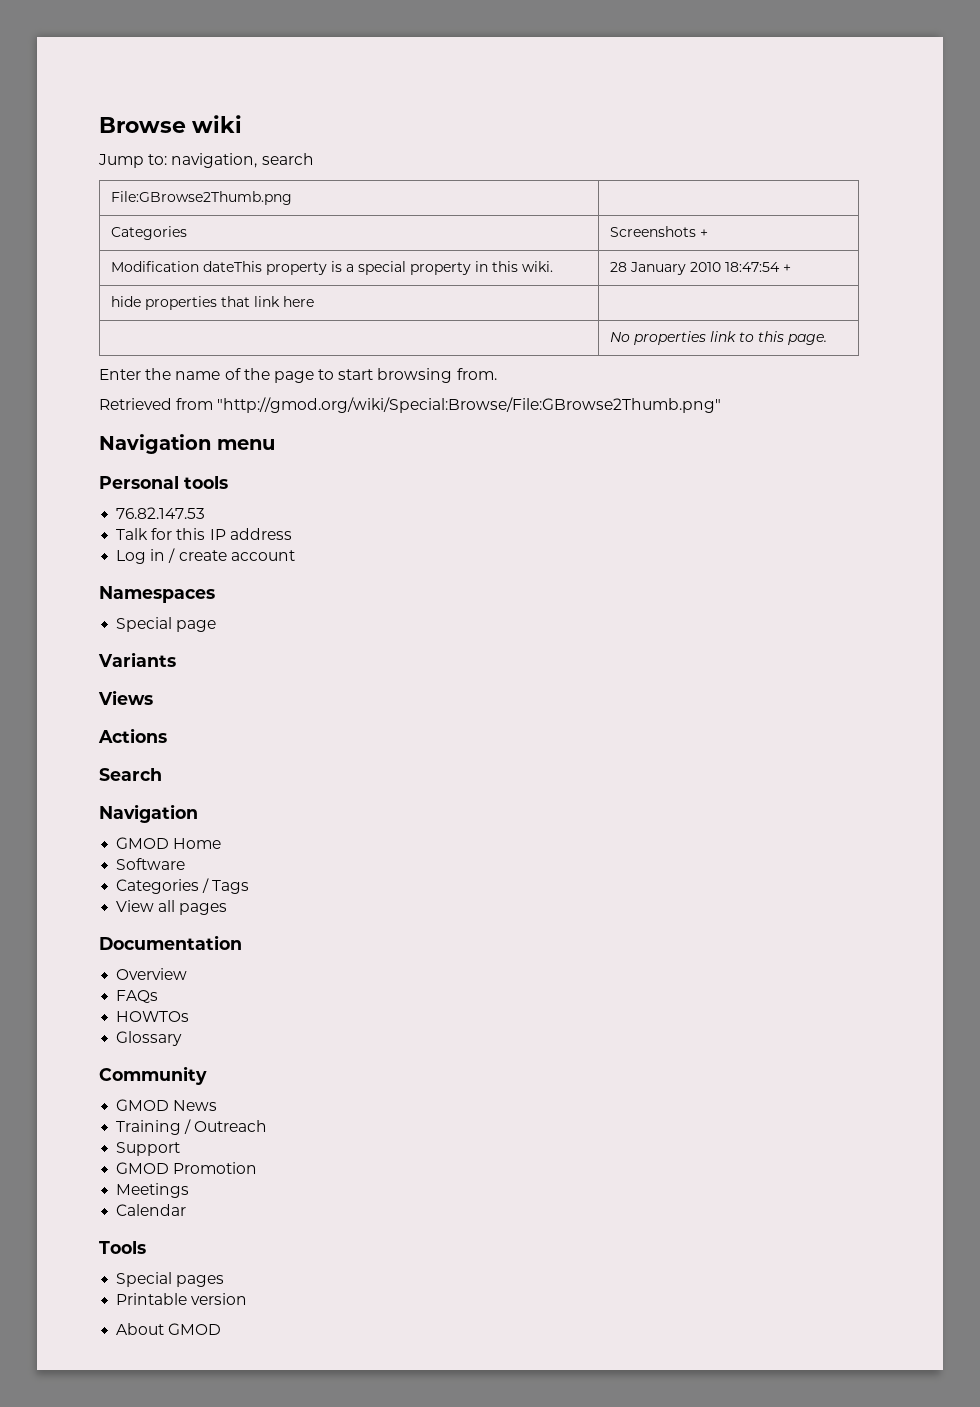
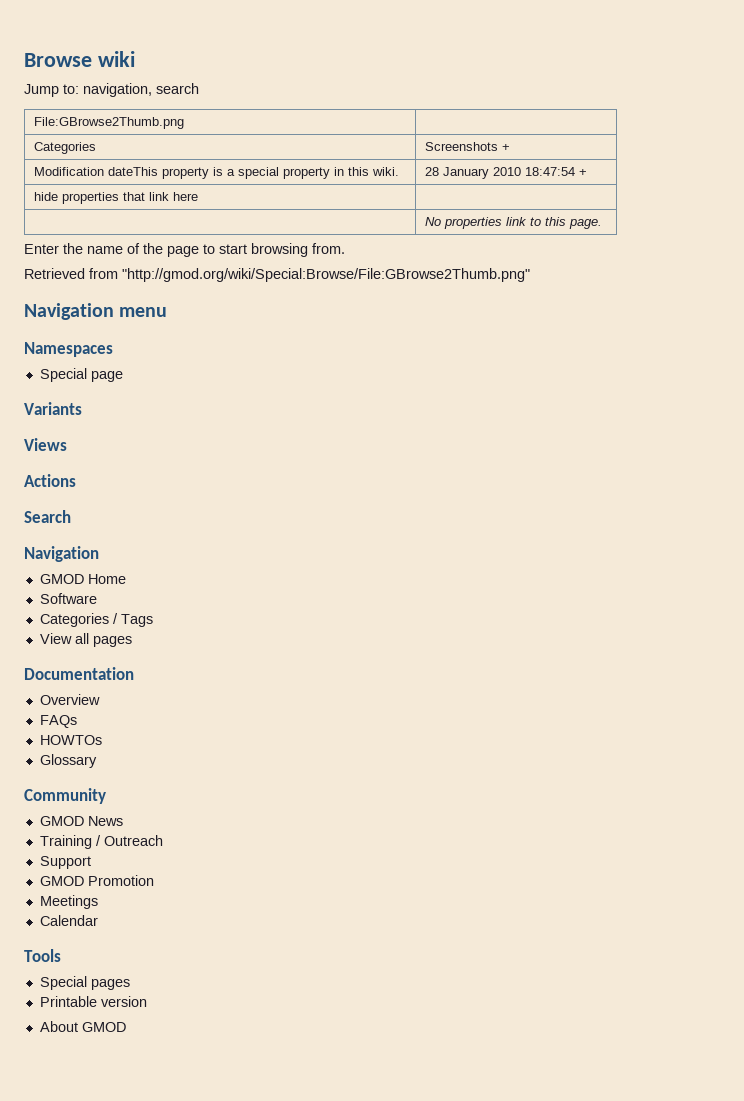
[99,476,228,489] [116,507,206,519] [116,528,292,540] [116,548,295,564] // Personal tools // 76.82.147.53 // Talk for this IP address // Log in / create account -> (168, 312) none

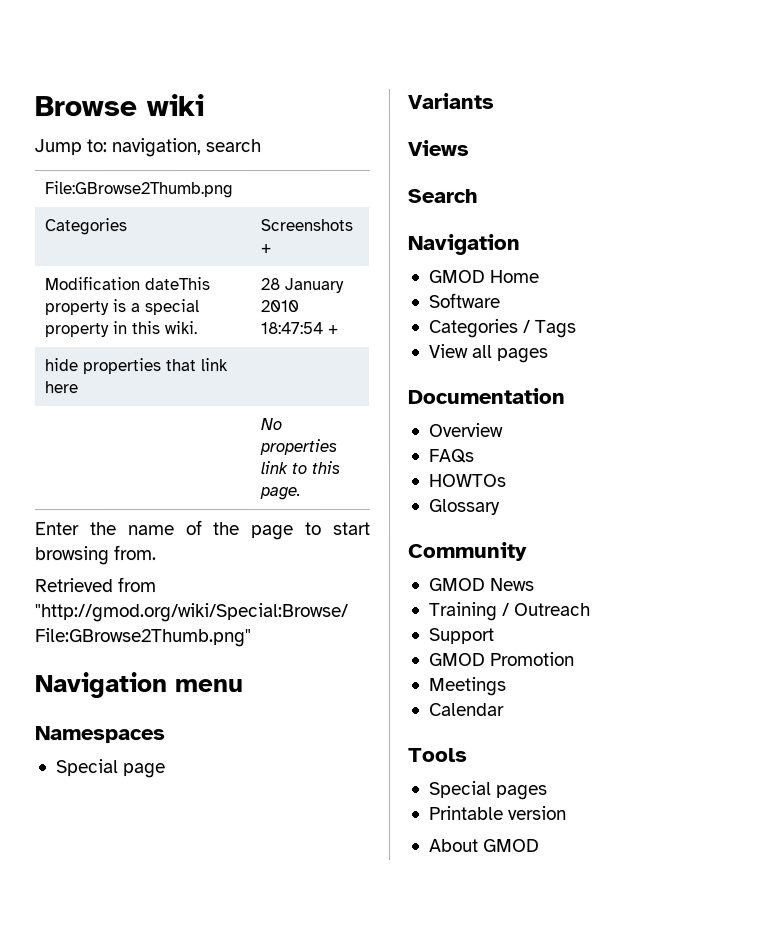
[24,474,76,487] // Actions -> (469, 147) none

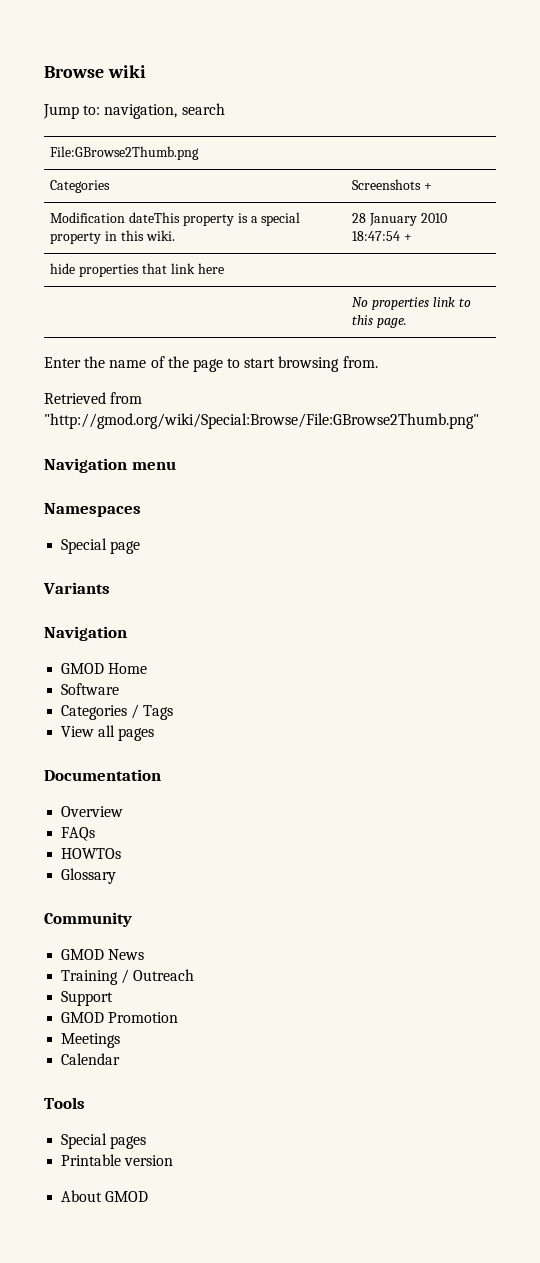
[407,139,469,156] [407,188,478,203] // Views // Search -> (110, 588) none

